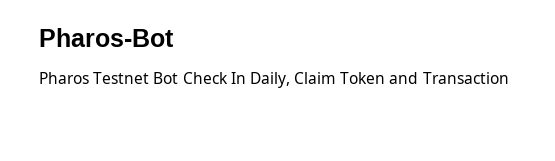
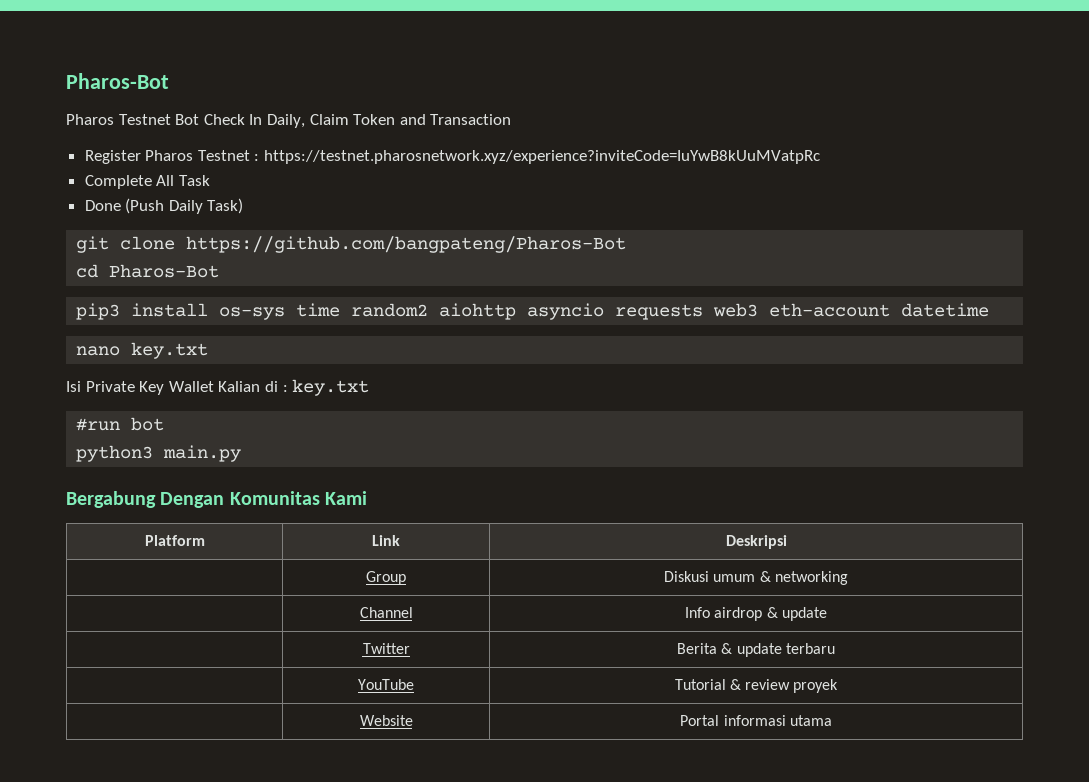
(509, 78) none -> [84,150,821,164] [84,175,210,189] [84,198,244,214] [76,236,627,253] [76,264,220,278] [76,303,990,320] [76,342,209,359] [66,379,370,396] [76,417,165,431] [76,445,242,462] [66,491,368,508] [144,535,205,546] [372,535,400,546] [725,535,787,549] [366,571,406,585] [664,571,848,585] [359,607,413,618] [685,607,827,621] [362,643,410,654] [677,643,835,657] [358,679,414,690] [674,679,839,693] [359,715,413,726] [680,715,832,726] // Register Pharos Testnet : https://testnet.pharosnetwork.xyz/experience?inviteCode=IuYwB8kUuMVatpRc // Complete All Task // Done (Push Daily Task) // git clone https://github.com/bangpateng/Pharos-Bot // cd Pharos-Bot // pip3 install os-sys time random2 aiohttp asyncio requests web3 eth-account datetime // nano key.txt // Isi Private Key Wallet Kalian di : key.txt // #run bot // python3 main.py // Bergabung Dengan Komunitas Kami // Platform | Link | Deskripsi // | Group | Diskusi umum & networking // | Channel | Info airdrop & update // | Twitter | Berita & update terbaru // | YouTube | Tutorial & review proyek // | Website | Portal informasi utama

